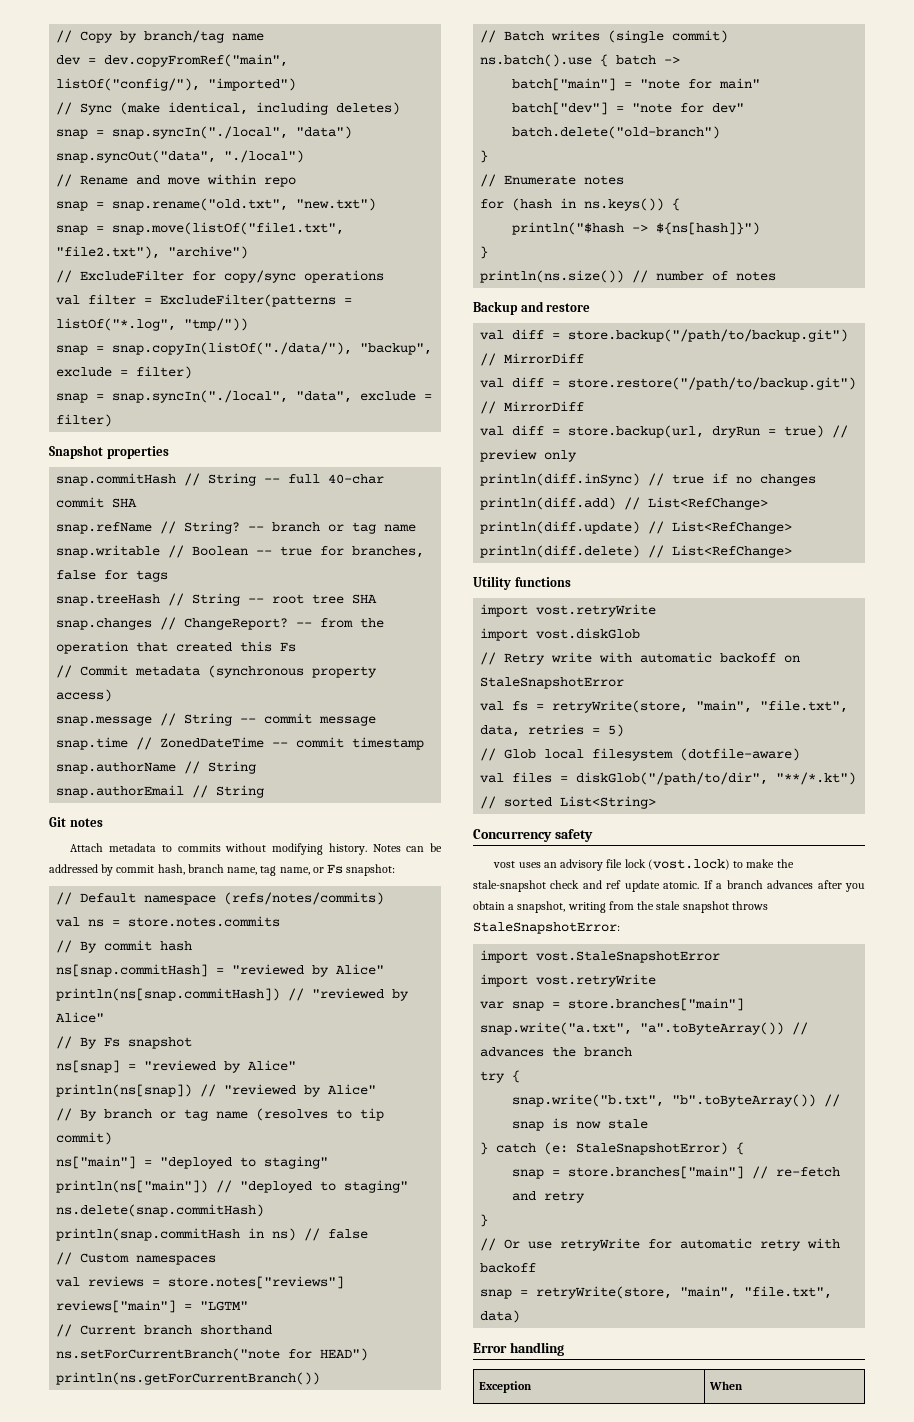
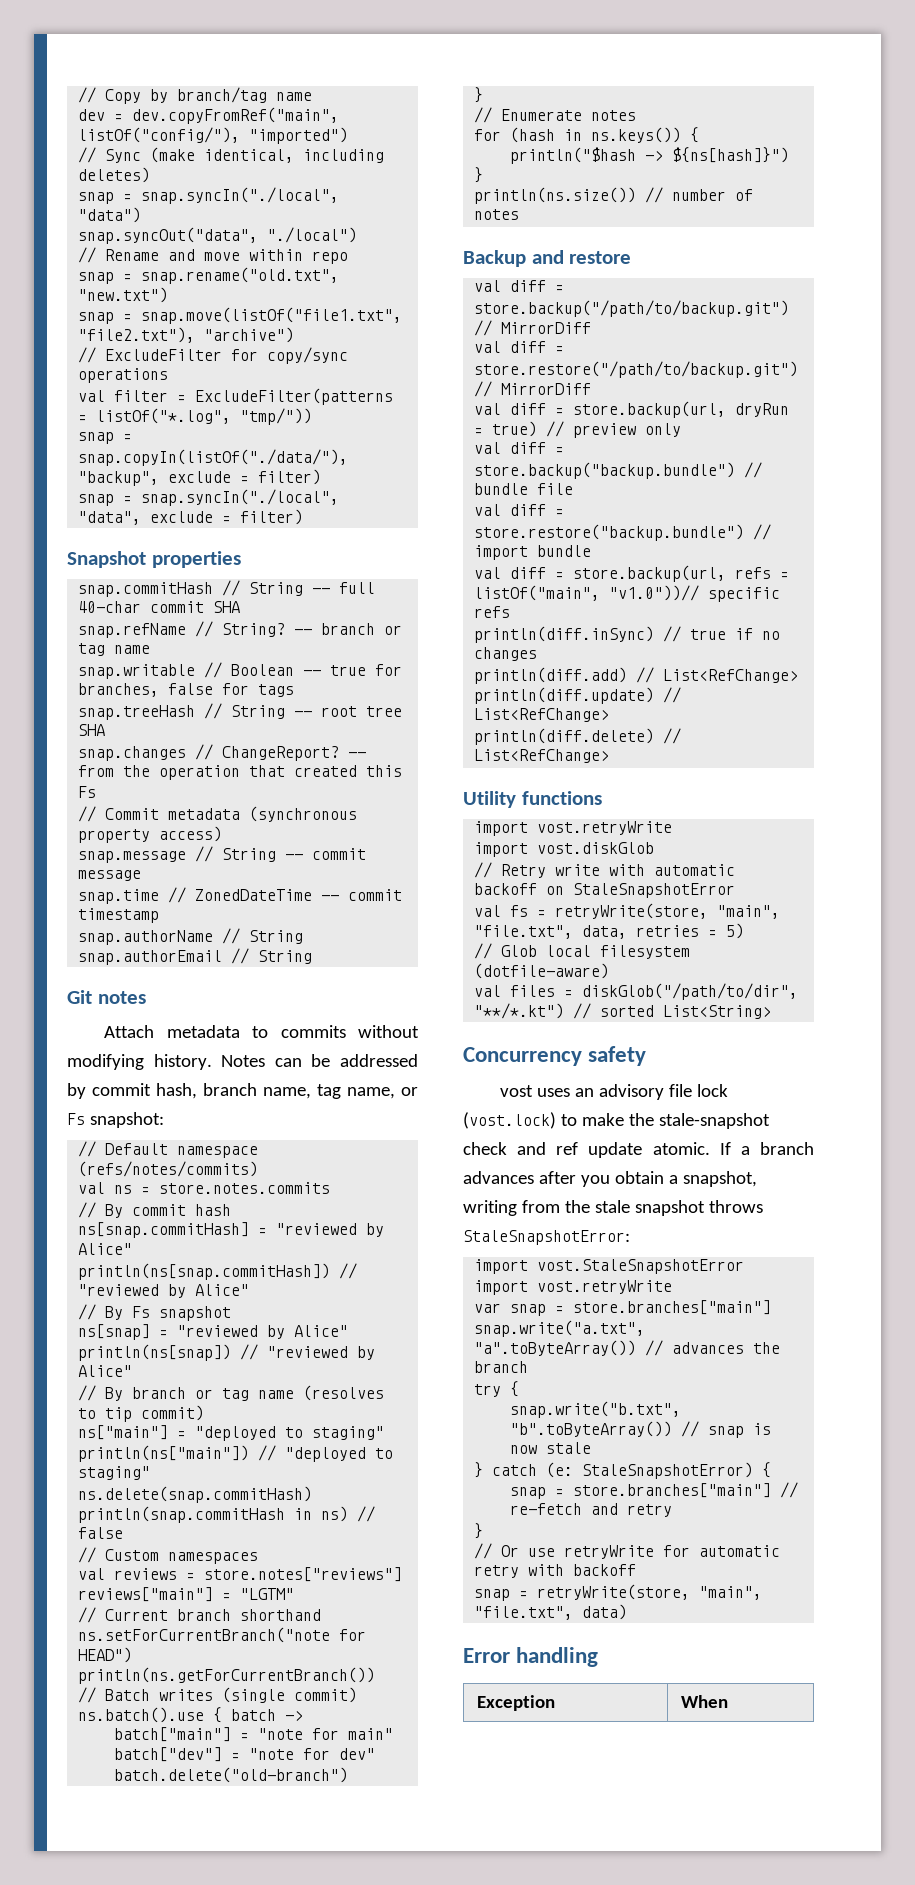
(578, 456) none -> [474,442,565,454] [474,462,763,479] [474,483,574,495] [474,504,565,516] [474,524,772,541] [474,545,592,560] [474,565,790,582] [474,585,781,602] [474,606,511,618] // val diff = store.backup("backup.bundle") // bundle file // val diff = store.restore("backup.bundle") // import bundle // val diff = store.backup(url, refs = listOf("main", "v1.0"))// specific refs

